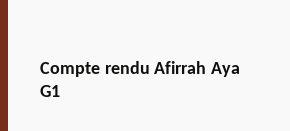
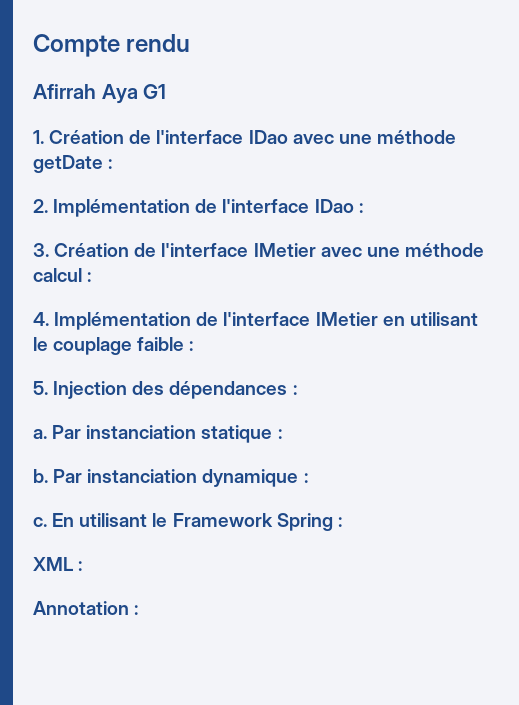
(150, 67) none -> (191, 43) //
(60, 91) none -> [33,130,456,144] [33,155,113,173] [33,199,363,217] [33,243,484,257] [33,268,92,282] [33,312,478,330] [33,337,194,355] [33,381,297,399] [33,425,282,443] [33,469,308,487] [33,513,342,531] [33,557,83,571] [33,601,139,615] // 1. Création de l'interface IDao avec une méthode getDate : // 2. Implémentation de l'interface IDao : // 3. Création de l'interface IMetier avec une méthode calcul : // 4. Implémentation de l'interface IMetier en utilisant le couplage faible : // 5. Injection des dépendances : // a. Par instanciation statique : // b. Par instanciation dynamique : // c. En utilisant le Framework Spring : // XML : // Annotation :

